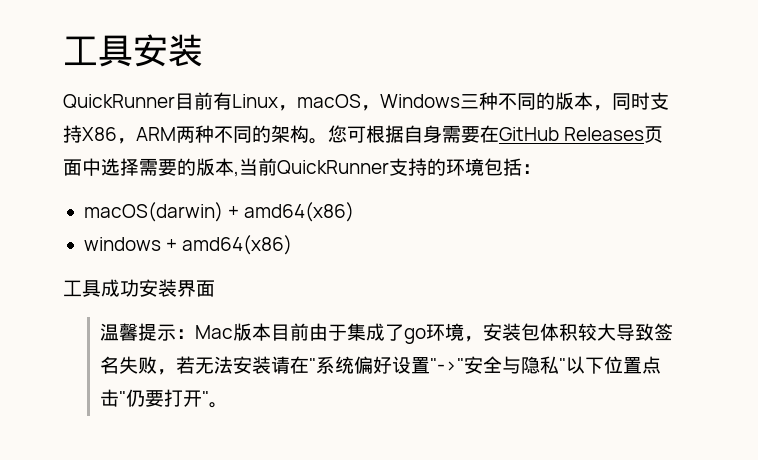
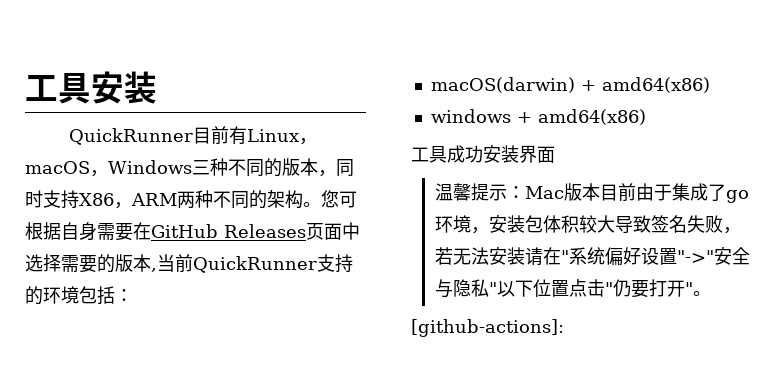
(229, 405) none -> [411,319,564,337] // [github-actions]:

